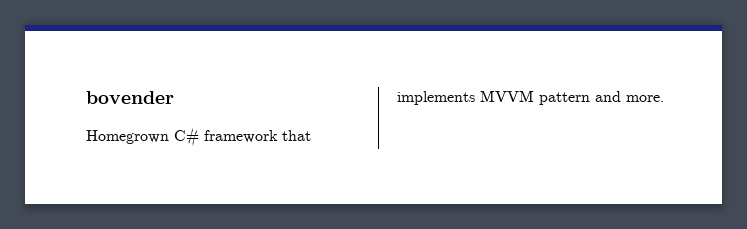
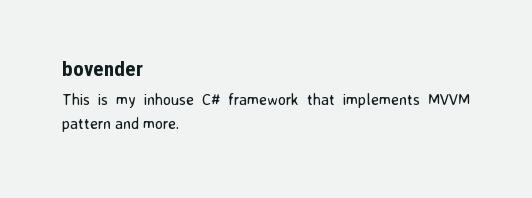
[86,130,169,144] Homegrown -> [62,93,194,108] This is my inhouse

